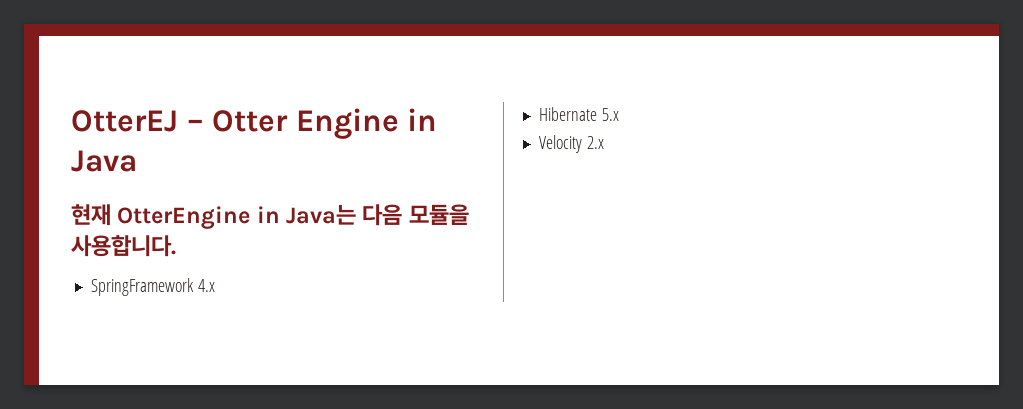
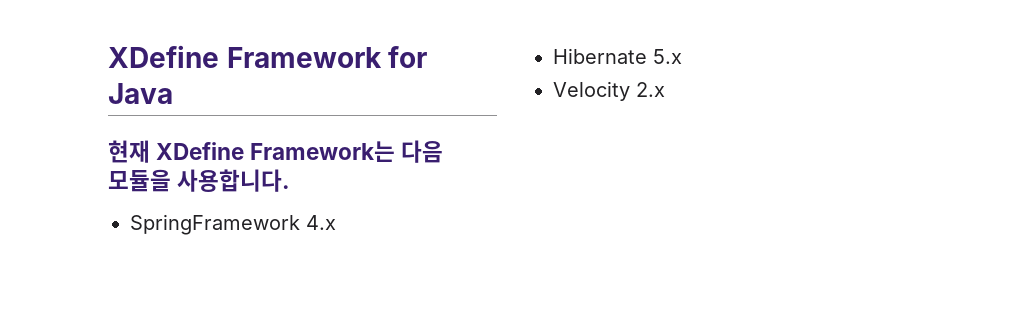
[71,108,438,139] OtterEJ – Otter Engine in -> [108,45,428,68] XDefine Framework for
[117,204,357,229] OtterEngine in Java는 -> [156,141,396,162] XDefine Framework는

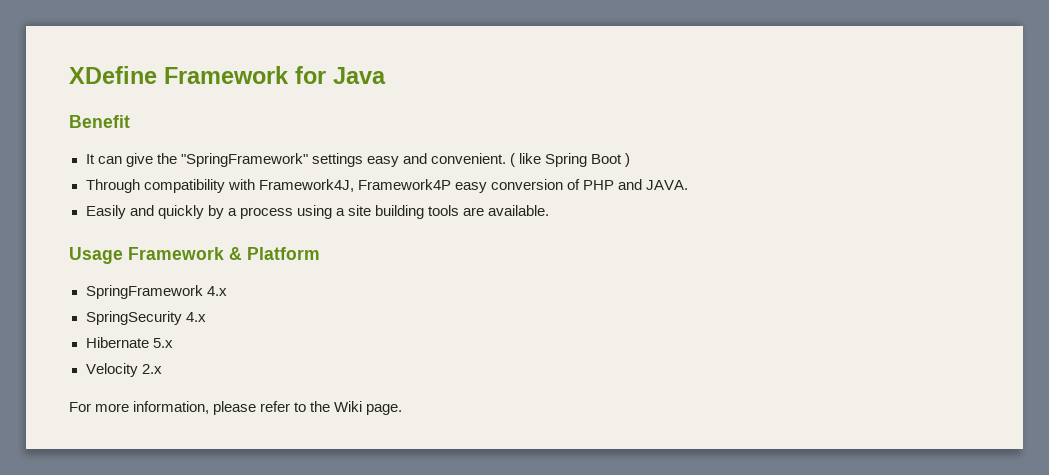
[108,140,444,163] [108,169,291,192] 현재 XDefine Framework는 다음 모듈을 사용합니다. -> [69,115,130,128] [85,153,631,167] [85,179,688,193] [85,205,550,219] [69,247,320,264] Benefit // It can give the "SpringFramework" settings easy and convenient. ( like Spring Boot ) // Through compatibility with Framework4J, Framework4P easy conversion of PHP and JAVA. // Easily and quickly by a process using a site building tools are available. // Usage Framework & Platform
(336, 222) none -> [85,311,206,325] // SpringSecurity 4.x
(665, 89) none -> [69,401,403,415] // For more information, please refer to the Wiki page.

